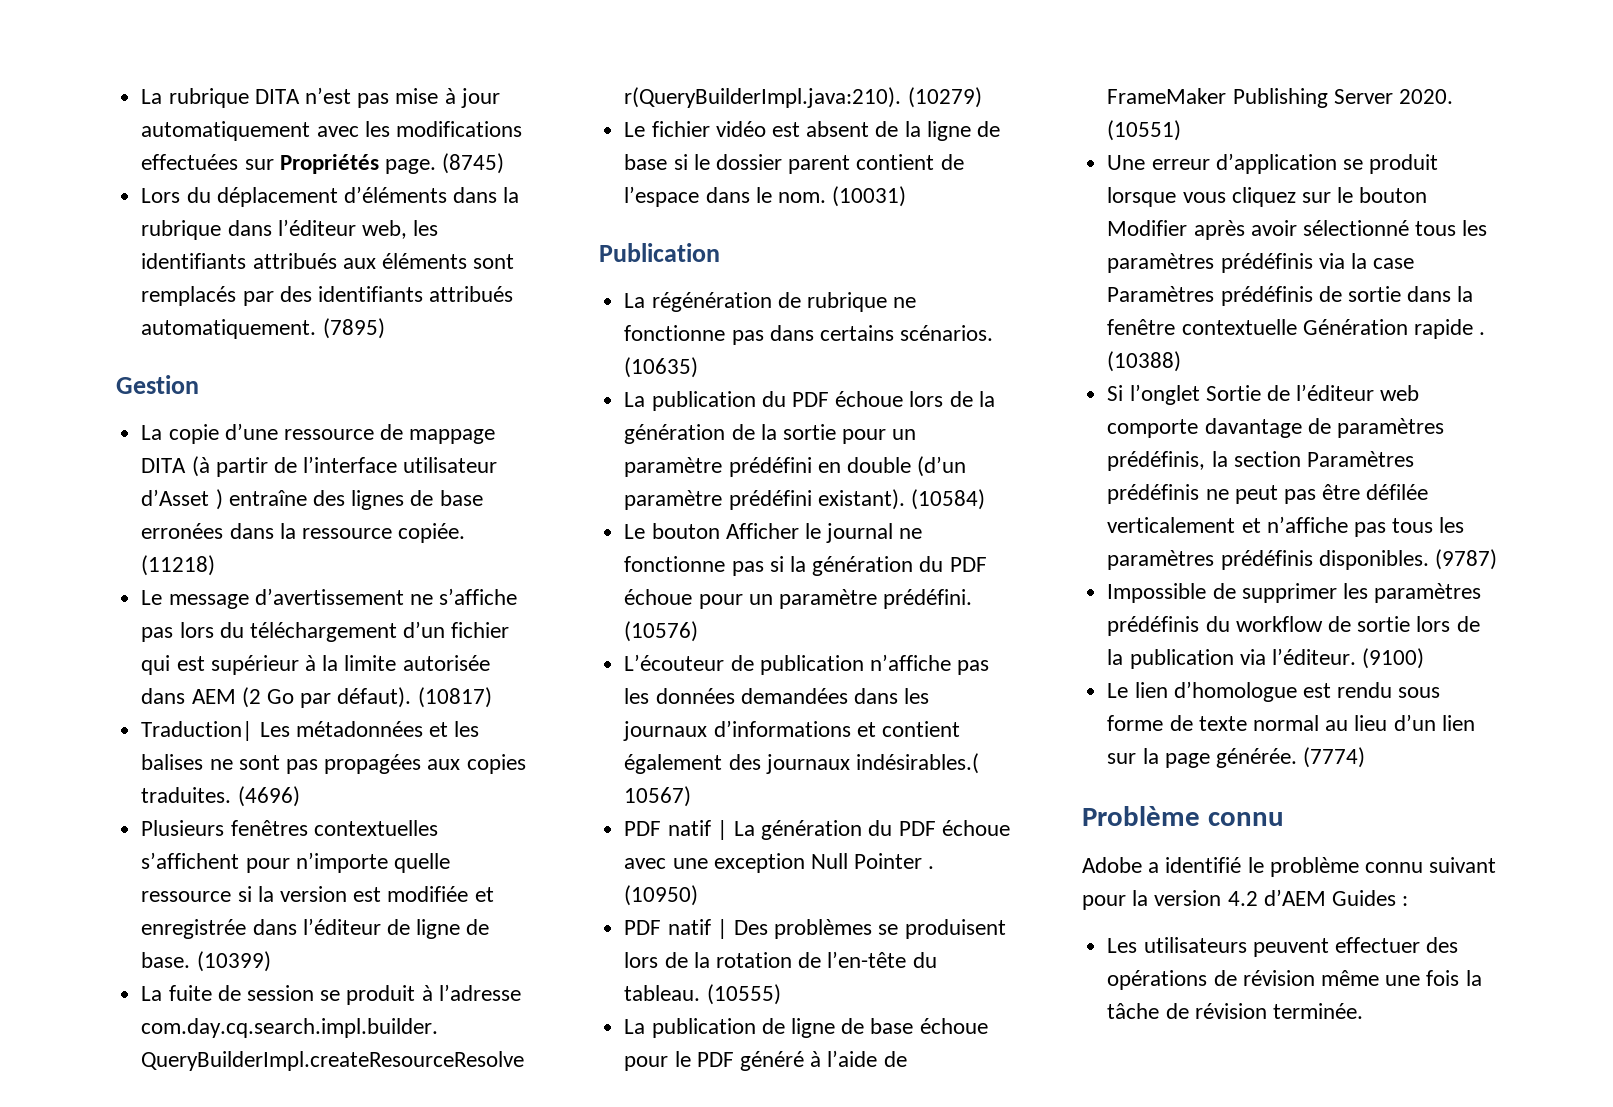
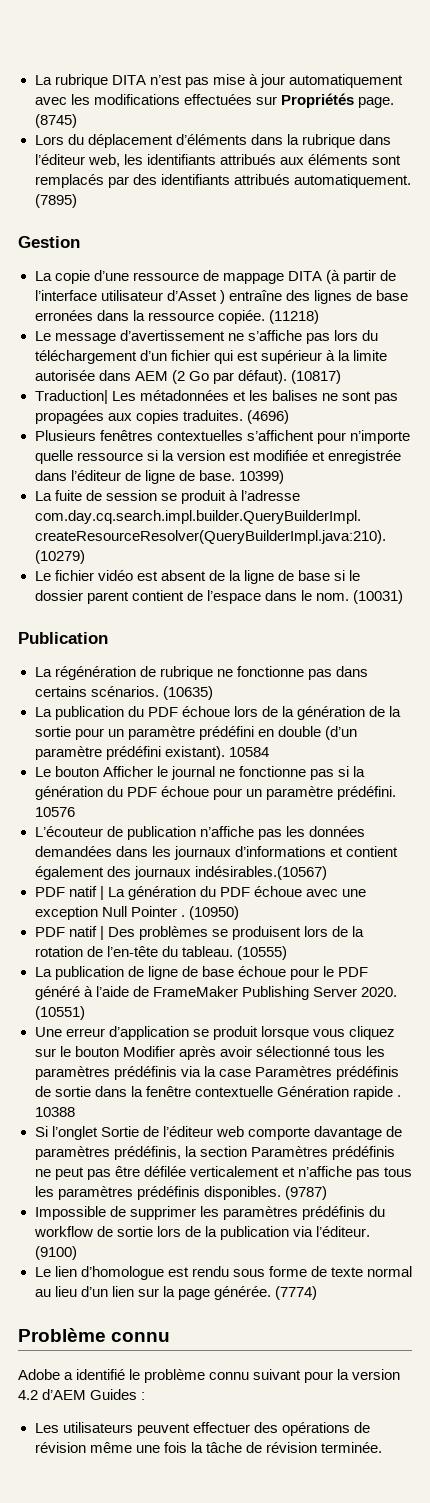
[196,951,271,972] (10399) -> [238,470,284,484] 10399)
[910,489,985,510] (10584) -> [228,747,269,757] 10584
[624,621,699,642] (10576) -> [34,807,75,817] 10576
[855,753,979,774] [624,786,692,807] indésirables.( 10567) -> [194,866,327,880] indésirables.(10567)
[1107,351,1182,372] (10388) -> [34,1107,75,1117] 10388

